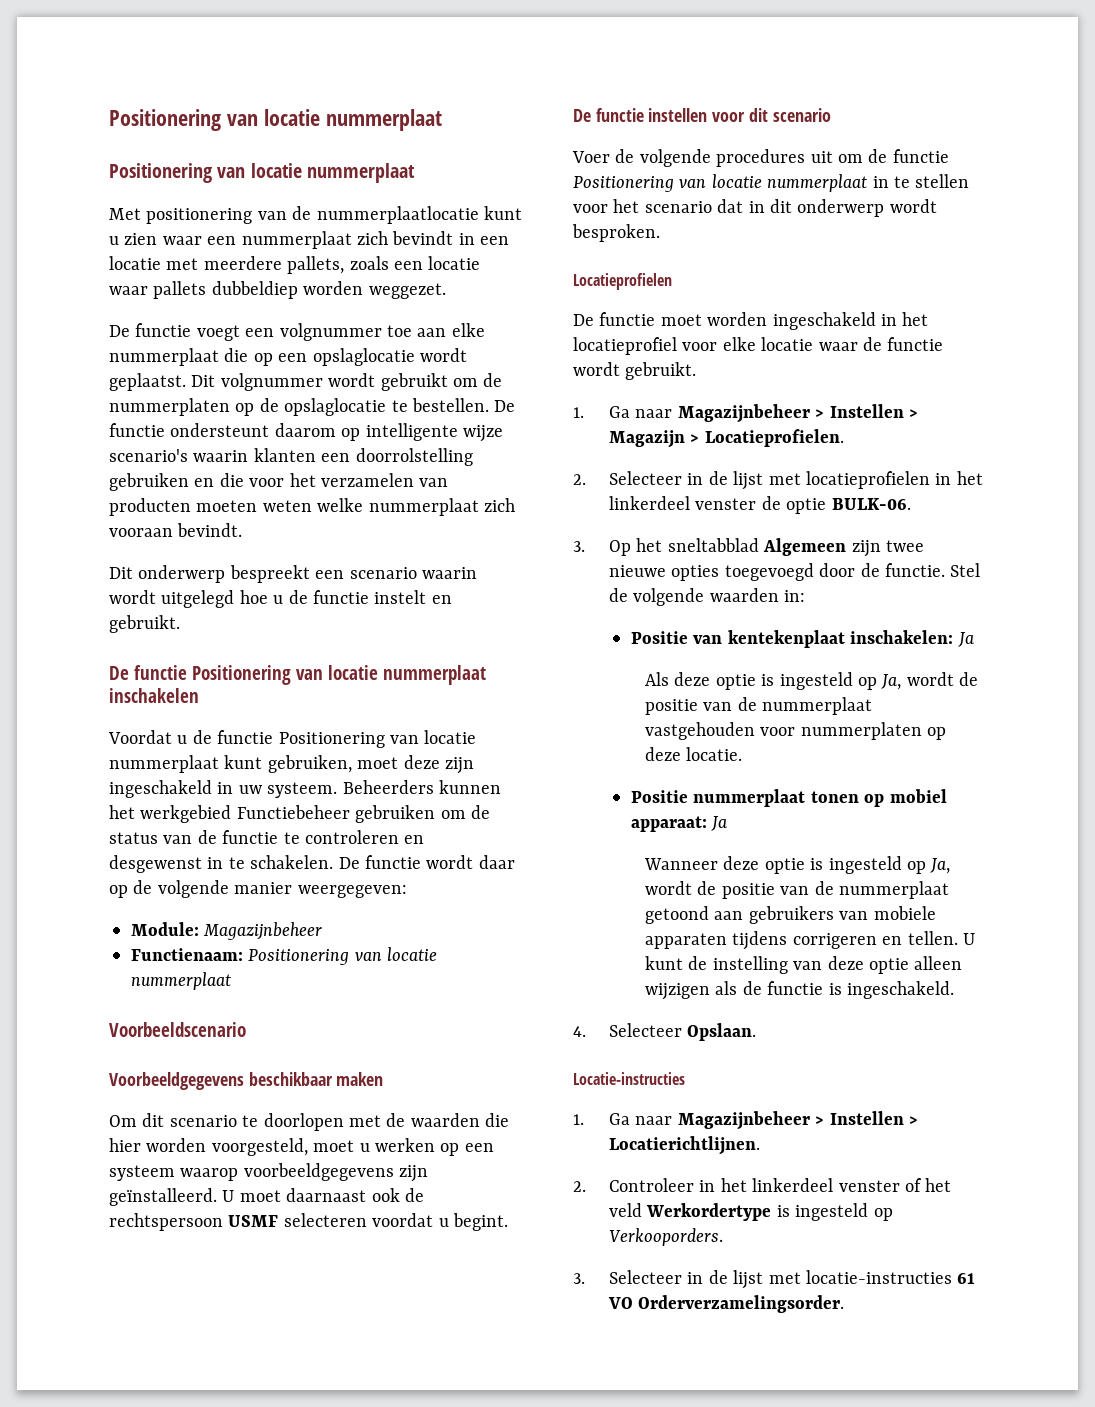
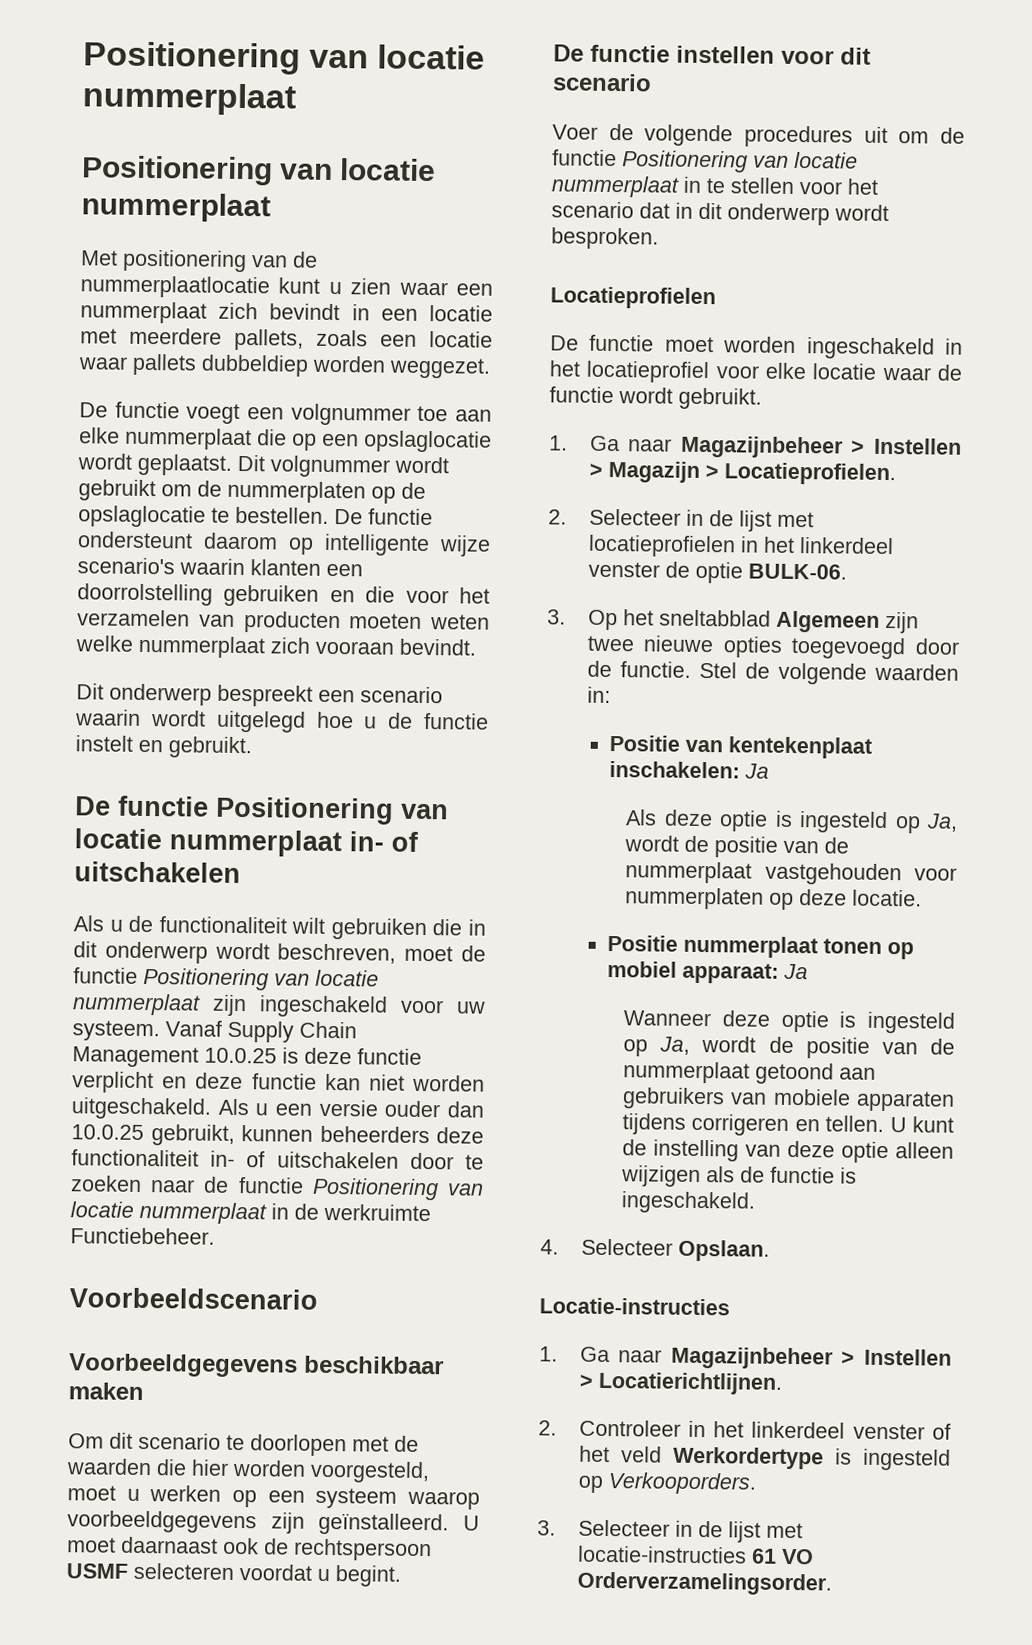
[109,688,199,703] [108,730,477,748] [109,755,440,773] inschakelen // Voordat u de functie Positionering van locatie nummerplaat kunt gebruiken, moet deze -> [349,831,419,852] [74,861,241,884] [73,915,486,941] [73,941,487,964] [73,967,379,991] [72,993,201,1016] in- of uitschakelen // Als u de functionaliteit wilt gebruiken die in dit onderwerp wordt beschreven, moet de functie Positionering van locatie nummerplaat
[217,782,234,794] in -> [400,999,444,1014] voor
[342,780,501,794] [109,805,490,823] [109,830,425,844] [109,855,515,873] [109,880,407,898] [131,922,323,940] [131,947,438,965] [131,972,231,990] Beheerders kunnen het werkgebied Functiebeheer gebruiken om de status van de functie te controleren en desgewenst in te schakelen. De functie wordt daar op de volgende manier weergegeven: // Module: Magazijnbeheer // Functienaam: Positionering van locatie nummerplaat -> [165,1020,357,1043] [72,1046,422,1068] [72,1071,485,1094] [71,1097,484,1120] [71,1124,484,1146] [71,1149,484,1170] [70,1175,484,1201] [70,1201,431,1225] [70,1227,215,1245] Vanaf Supply Chain Management 10.0.25 is deze functie verplicht en deze functie kan niet worden uitgeschakeld. Als u een versie ouder dan 10.0.25 gebruikt, kunnen beheerders deze functionaliteit in- of uitschakelen door te zoeken naar de functie Positionering van locatie nummerplaat in de werkruimte Functiebeheer.

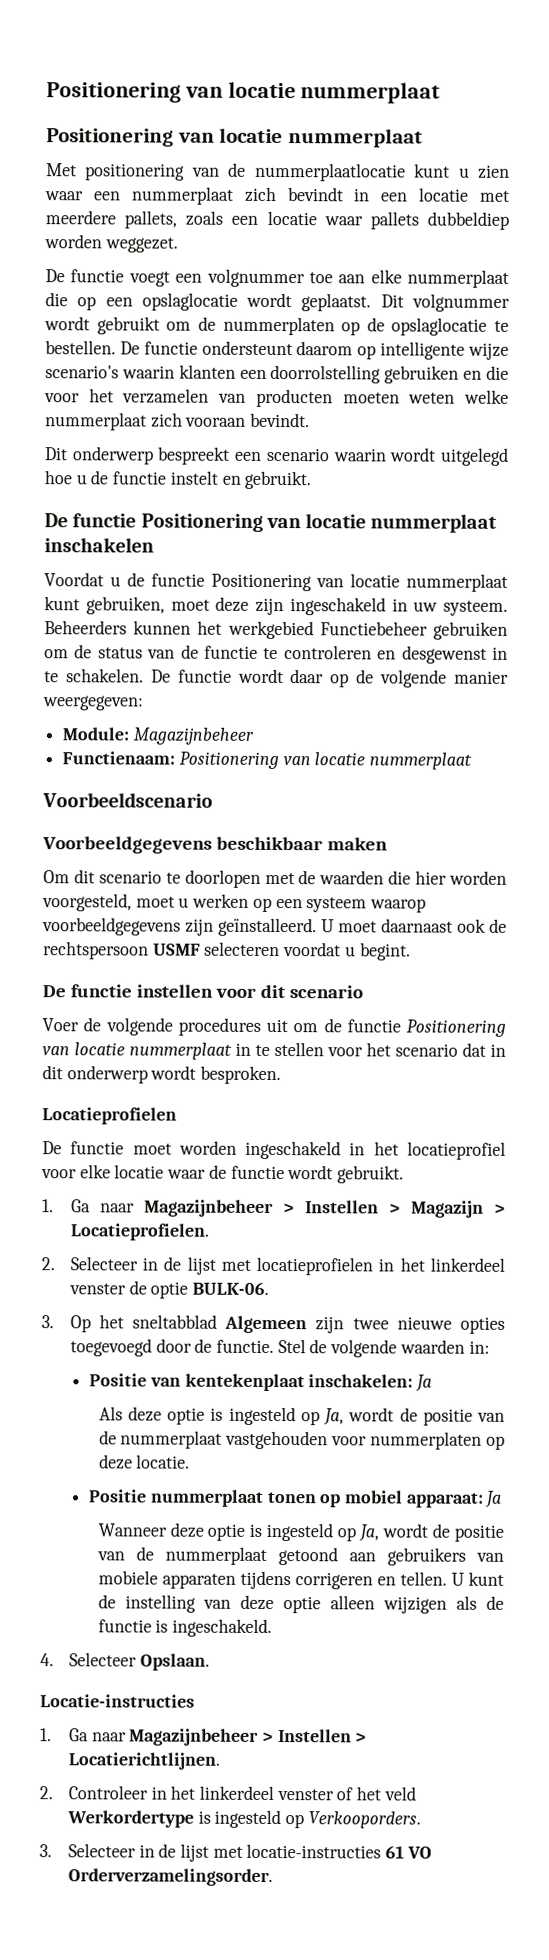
[349,831,419,852] [74,861,241,884] [73,915,486,941] [73,941,487,964] [73,967,379,991] [72,993,201,1016] in- of uitschakelen // Als u de functionaliteit wilt gebruiken die in dit onderwerp wordt beschreven, moet de functie Positionering van locatie nummerplaat -> [44,537,154,553] [44,572,508,592] [44,596,250,615] inschakelen // Voordat u de functie Positionering van locatie nummerplaat kunt gebruiken, moet deze
[400,999,444,1014] voor -> [391,598,408,612] in
[165,1020,357,1043] [72,1046,422,1068] [72,1071,485,1094] [71,1097,484,1120] [71,1124,484,1146] [71,1149,484,1170] [70,1175,484,1201] [70,1201,431,1225] [70,1227,215,1245] Vanaf Supply Chain Management 10.0.25 is deze functie verplicht en deze functie kan niet worden uitgeschakeld. Als u een versie ouder dan 10.0.25 gebruikt, kunnen beheerders deze functionaliteit in- of uitschakelen door te zoeken naar de functie Positionering van locatie nummerplaat in de werkruimte Functiebeheer. -> [44,620,508,640] [44,644,508,664] [44,668,510,688] [43,695,144,711] [62,727,254,745] [62,751,473,770] Beheerders kunnen het werkgebied Functiebeheer gebruiken om de status van de functie te controleren en desgewenst in te schakelen. De functie wordt daar op de volgende manier weergegeven: // Module: Magazijnbeheer // Functienaam: Positionering van locatie nummerplaat

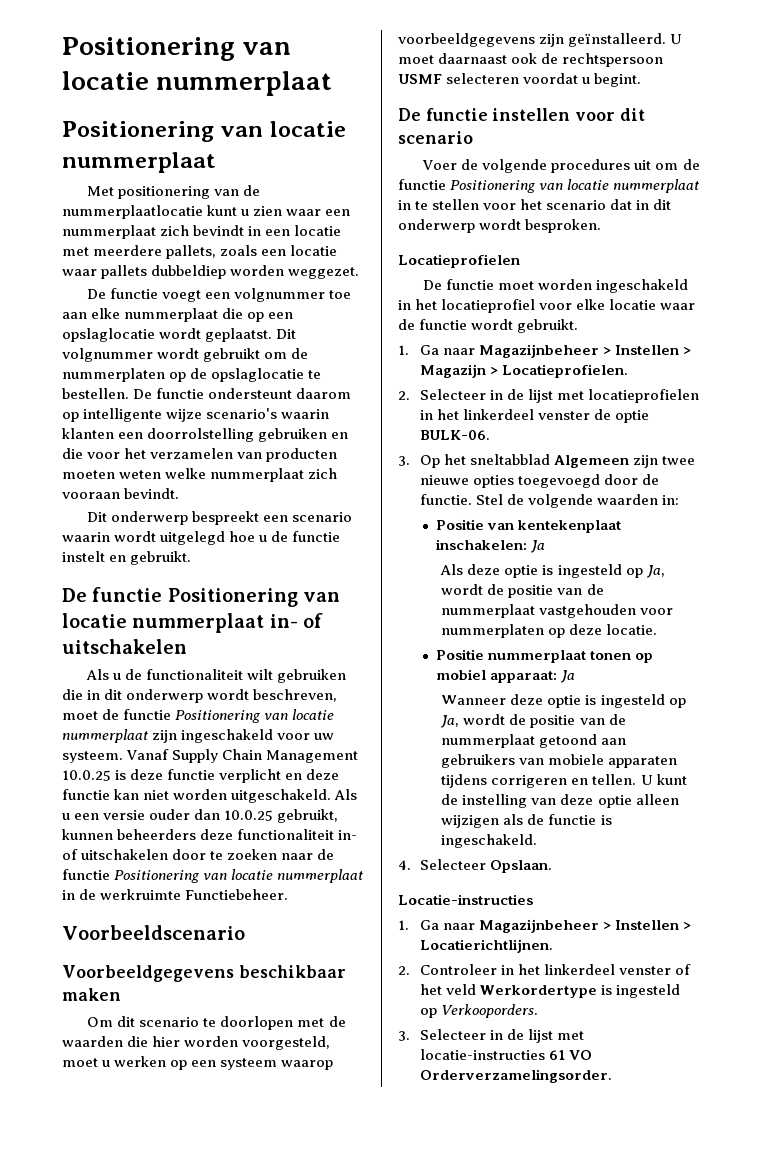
[44,537,154,553] [44,572,508,592] [44,596,250,615] inschakelen // Voordat u de functie Positionering van locatie nummerplaat kunt gebruiken, moet deze -> [269,613,324,628] [62,639,187,654] [86,669,347,683] [62,689,338,703] [62,709,335,723] [62,729,148,743] in- of uitschakelen // Als u de functionaliteit wilt gebruiken die in dit onderwerp wordt beschreven, moet de functie Positionering van locatie nummerplaat
[391,598,408,612] in -> [277,733,311,740] voor
[44,620,508,640] [44,644,508,664] [44,668,510,688] [43,695,144,711] [62,727,254,745] [62,751,473,770] Beheerders kunnen het werkgebied Functiebeheer gebruiken om de status van de functie te controleren en desgewenst in te schakelen. De functie wordt daar op de volgende manier weergegeven: // Module: Magazijnbeheer // Functienaam: Positionering van locatie nummerplaat -> [126,749,359,763] [62,769,340,783] [62,789,358,803] [62,809,339,823] [62,829,358,840] [62,849,335,860] [62,869,364,883] [62,889,289,900] Vanaf Supply Chain Management 10.0.25 is deze functie verplicht en deze functie kan niet worden uitgeschakeld. Als u een versie ouder dan 10.0.25 gebruikt, kunnen beheerders deze functionaliteit in- of uitschakelen door te zoeken naar de functie Positionering van locatie nummerplaat in de werkruimte Functiebeheer.

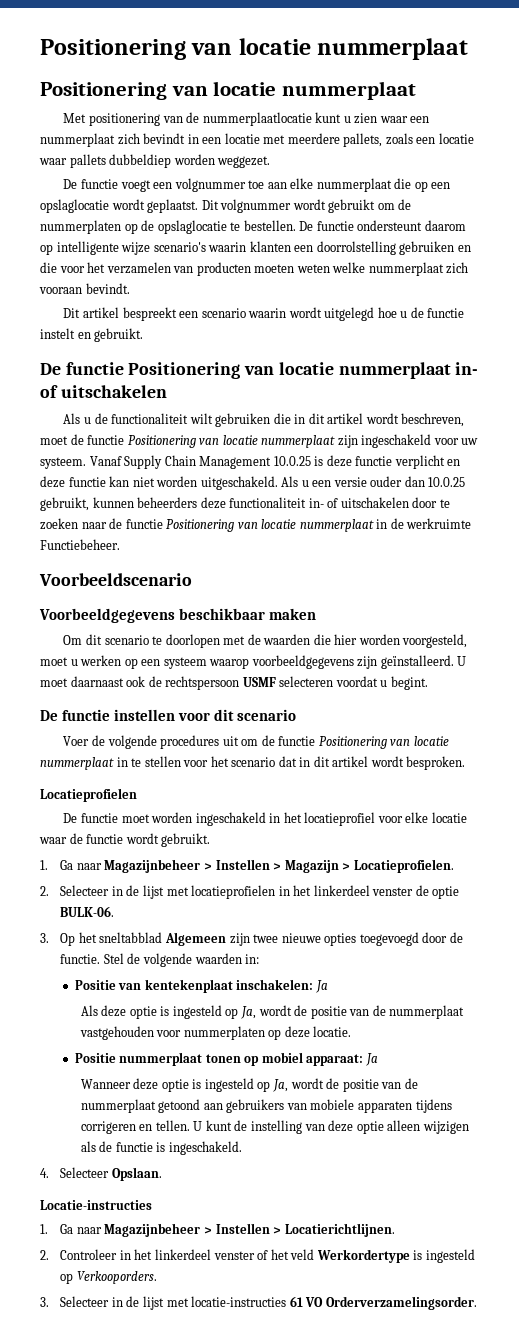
[111,511,189,525] onderwerp -> [82,307,119,318] artikel
[126,689,204,703] onderwerp -> [327,413,364,424] artikel
[398,219,475,233] onderwerp -> [332,756,369,767] artikel

